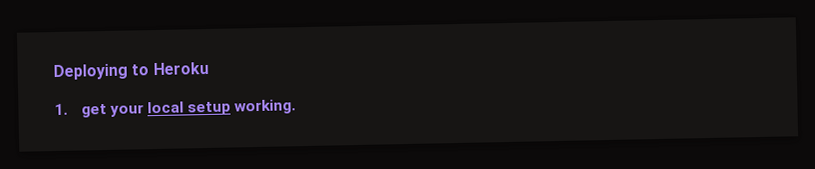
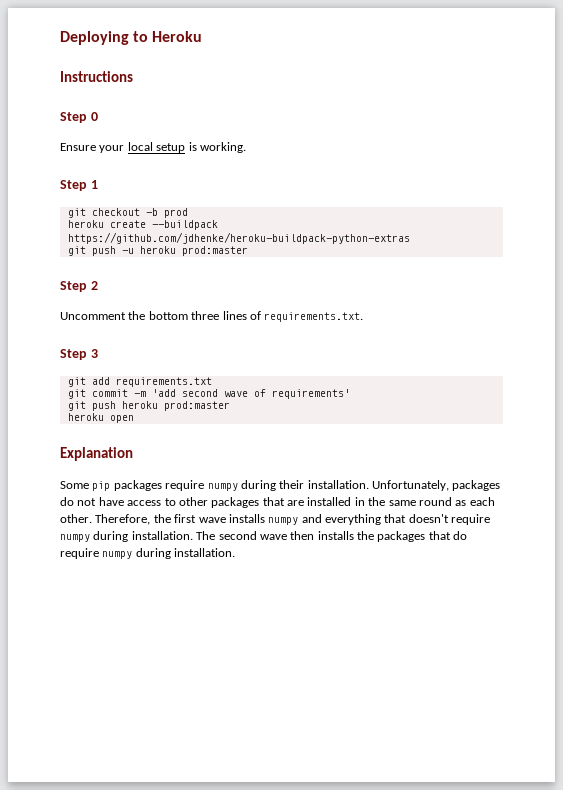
[54,103,107,118] 1. get -> [60,71,133,82] [60,112,98,123] [60,143,96,151] Instructions // Step 0 // Ensure
(232, 108) none -> [188,142,197,151] is
(297, 107) none -> [60,180,98,191] [67,208,188,218] [67,220,218,230] [67,232,410,244] [67,246,248,256] [60,281,98,292] [60,311,364,322] [60,349,98,360] [67,377,212,387] [67,389,350,399] [67,401,230,411] [67,413,134,423] [60,447,133,461] [60,480,501,491] [60,497,495,508] [60,514,491,525] [60,531,468,542] [60,548,236,559] // Step 1 // git checkout -b prod // heroku create --buildpack https://github.com/jdhenke/heroku-buildpack-python-extras // git push -u heroku prod:master // Step 2 // Uncomment the bottom three lines of requirements.txt. // Step 3 // git add requirements.txt // git commit -m 'add second wave of requirements' // git push heroku prod:master // heroku open // Explanation // Some pip packages require numpy during their installation. Unfortunately, packages do not have access to other packages that are installed in the same round as each other. Therefore, the first wave installs numpy and everything that doesn't require numpy during installation. The second wave then installs the packages that do require numpy during installation.

